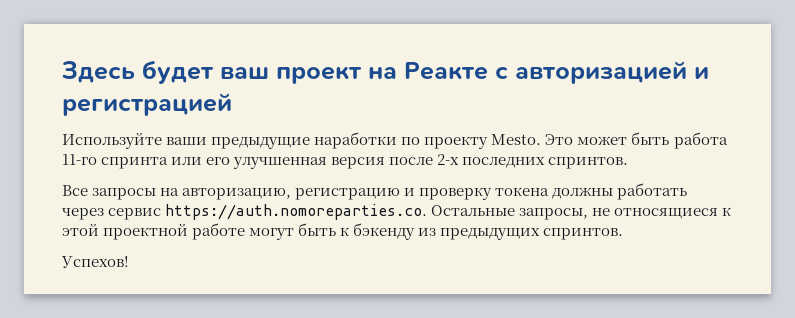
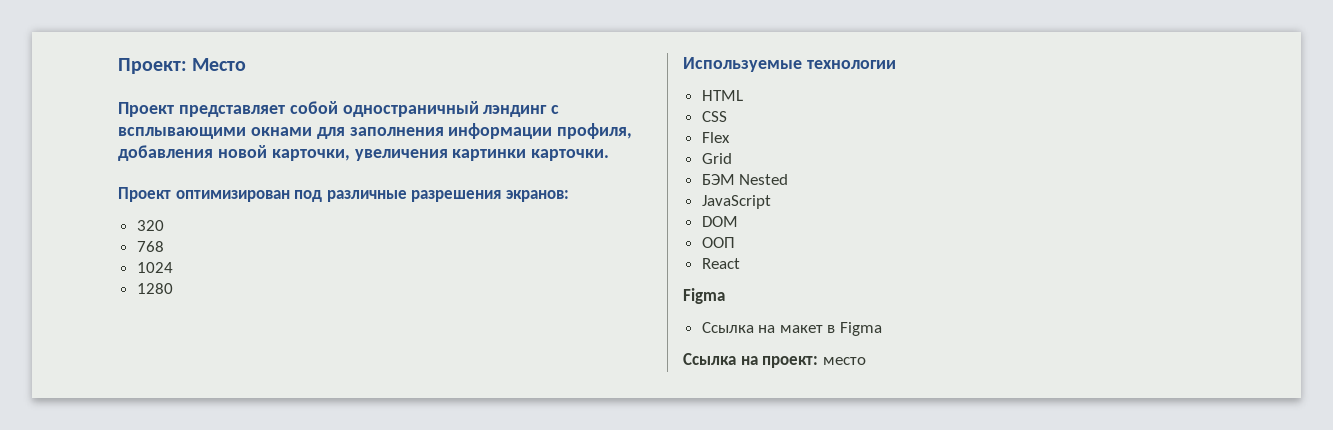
[61,60,709,84] [62,93,232,116] [62,132,728,149] [62,154,629,169] [62,183,688,200] [62,204,732,220] [62,223,624,240] [61,256,129,268] Здесь будет ваш проект на Реакте с авторизацией и регистрацией // Используйте ваши предыдущие наработки по проекту Mesto. Это может быть работа 11-го спринта или его улучшенная версия после 2-х последних спринтов. // Все запросы на авторизацию, регистрацию и проверку токена должны работать через сервис https://auth.nomoreparties.co. Остальные запросы, не относящиеся к этой проектной работе могут быть к бэкенду из предыдущих спринтов. // Успехов! -> [118,58,247,74] [118,101,560,117] [118,123,633,139] [118,145,610,161] [118,187,569,202] [136,220,164,231] [136,241,164,252] [136,262,173,273] [136,283,173,294] [683,57,896,72] [701,90,743,101] [701,111,727,122] [701,132,730,143] [701,153,732,164] [701,174,789,185] [701,195,771,209] [701,216,738,227] [701,237,735,248] [701,258,740,269] [683,288,725,304] [701,322,883,336] [683,353,866,368] Проект: Место // Проект представляет собой одностраничный лэндинг с всплывающими окнами для заполнения информации профиля, добавления новой карточки, увеличения картинки карточки. // Проект оптимизирован под различные разрешения экранов: // 320 // 768 // 1024 // 1280 // Используемые технологии // HTML // CSS // Flex // Grid // БЭМ Nested // JavaScript // DOM // ООП // React // Figma // Ссылка на макет в Figma // Ссылка на проект: место

